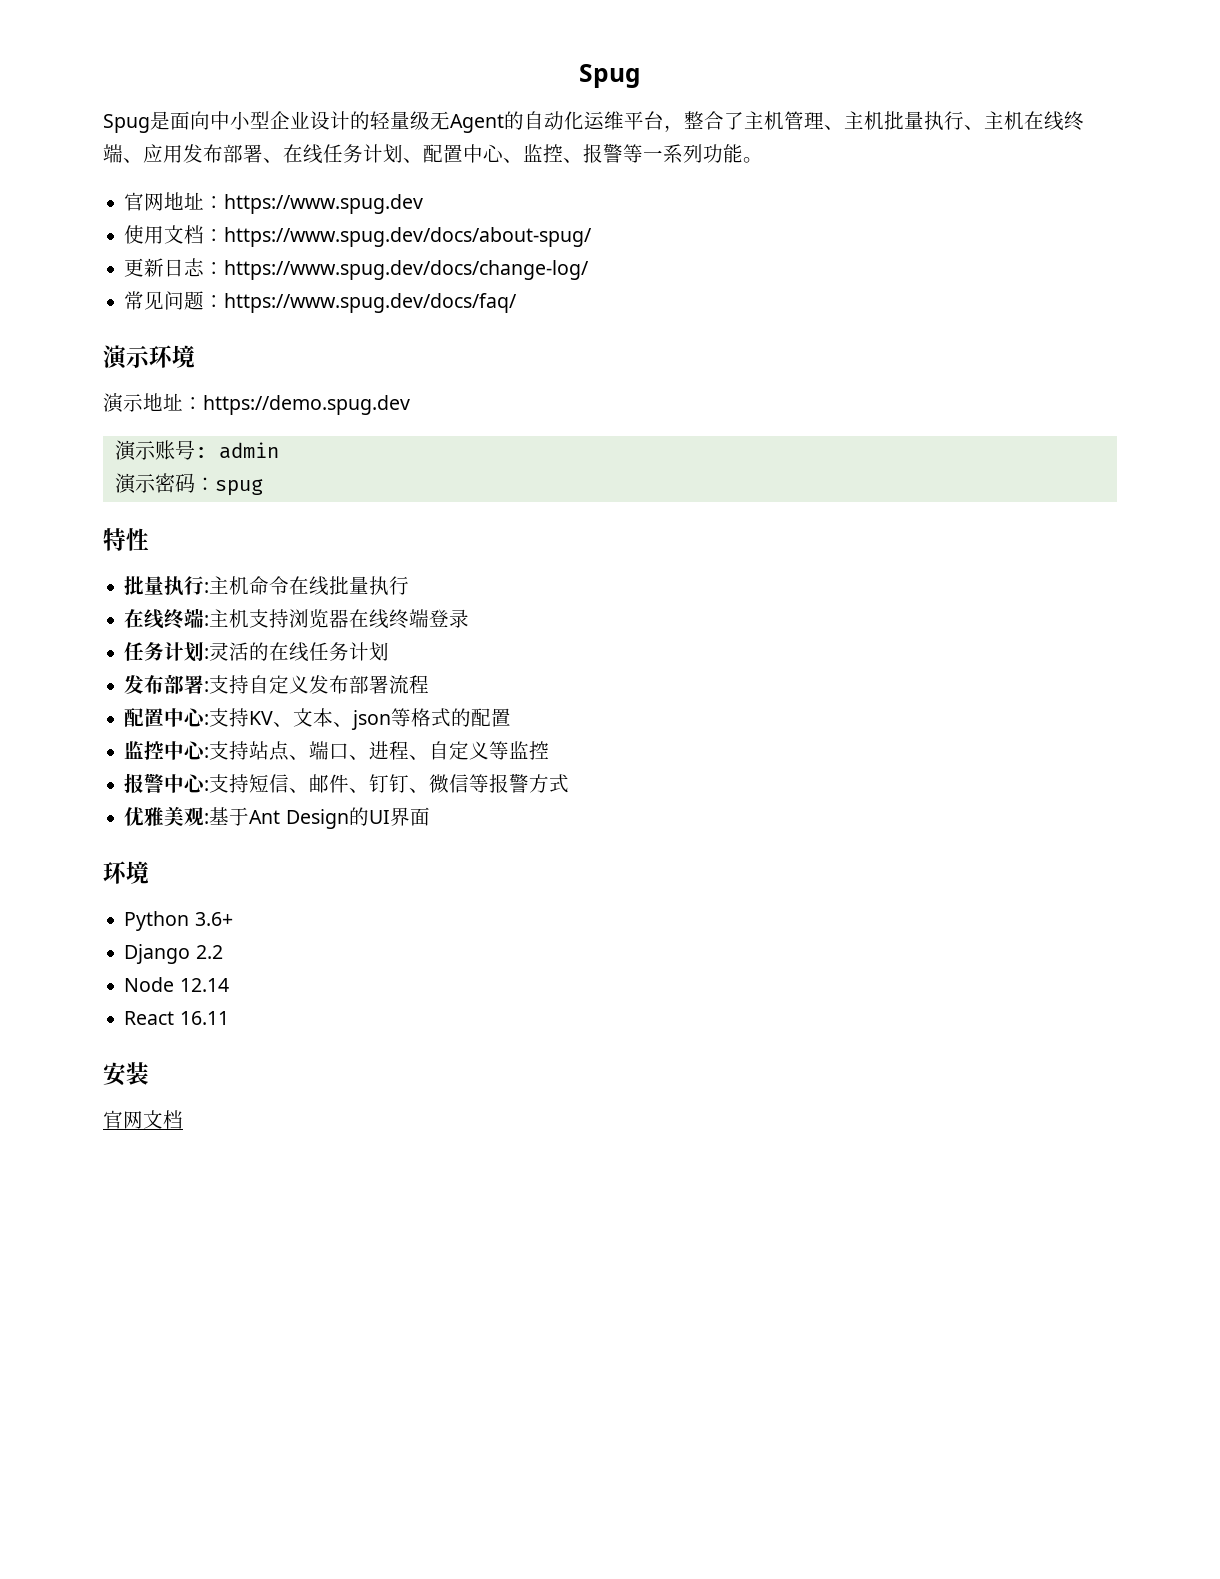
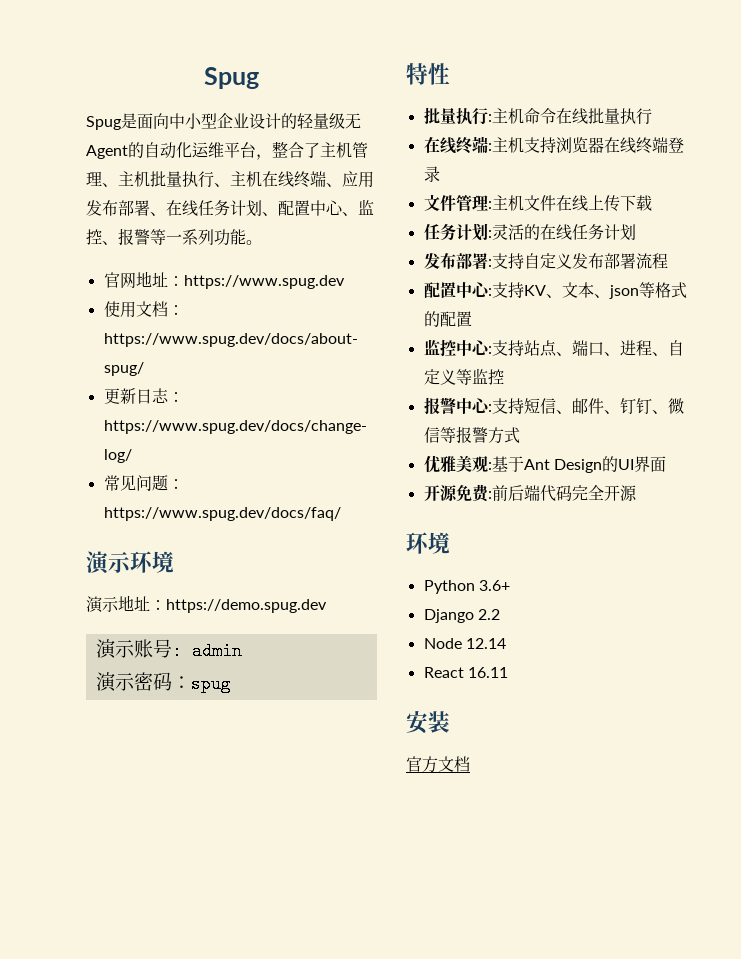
(470, 618) none -> [423,194,652,212] // 文件管理:主机文件在线上传下载
(430, 816) none -> [423,484,637,502] // 开源免费:前后端代码完全开源
[123,1111,143,1129] 网 -> [422,756,438,773] 方

